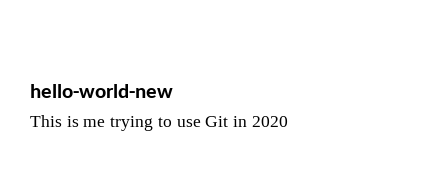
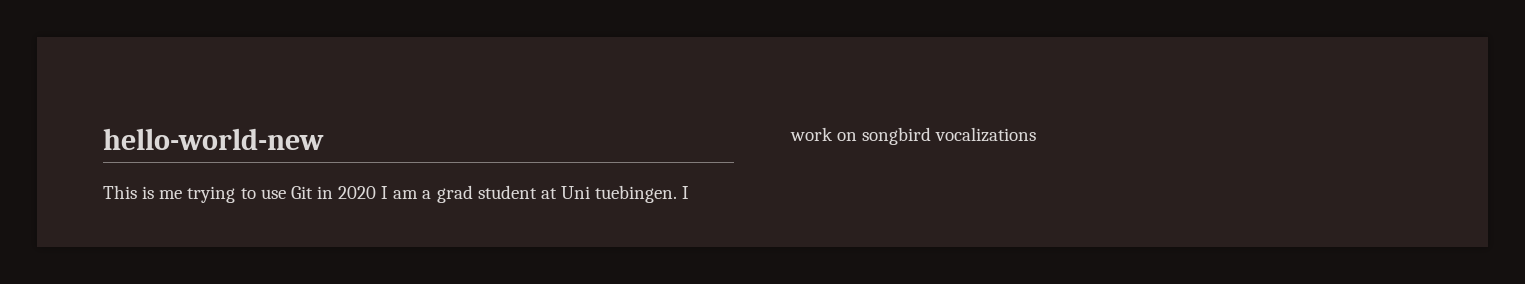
(288, 121) none -> [381,185,690,203] [790,127,1037,145] I am a grad student at Uni tuebingen. I work on songbird vocalizations

